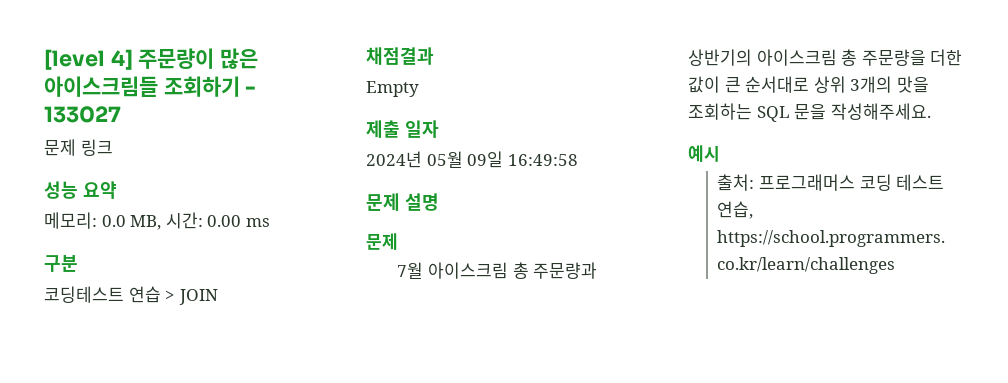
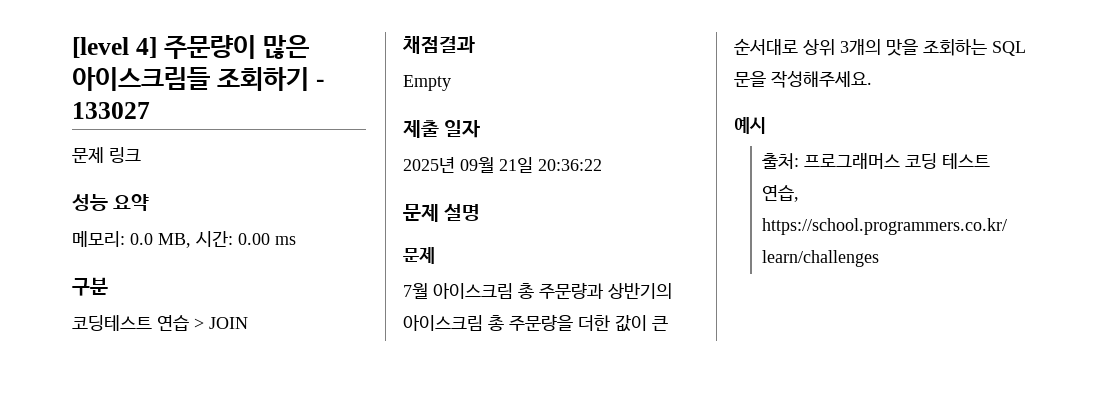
[366,151,578,168] 2024년 05월 09일 16:49:58 -> [403,157,602,173] 2025년 09월 21일 20:36:22

